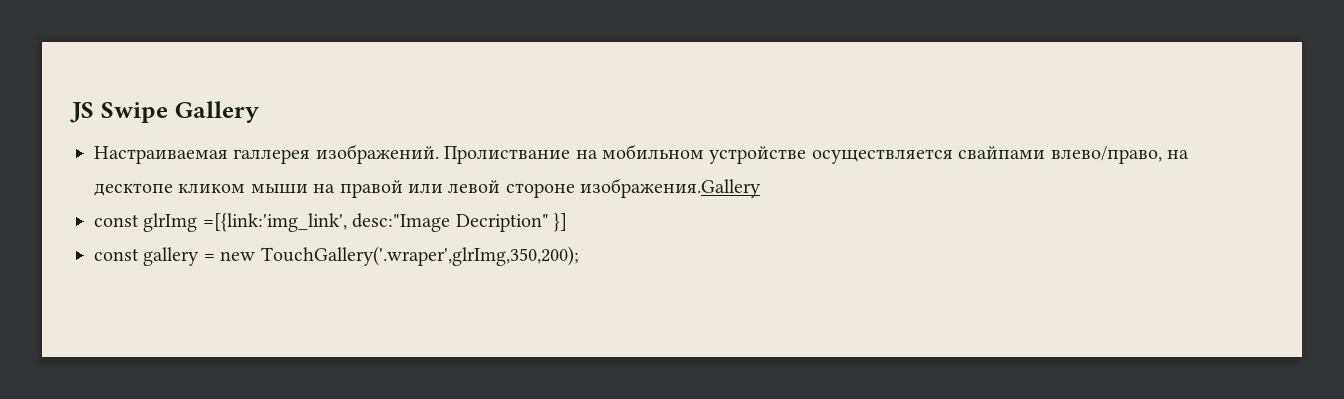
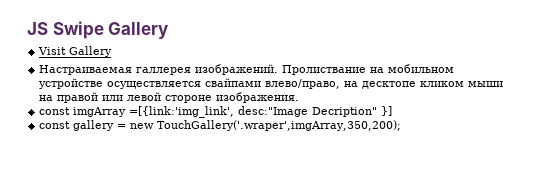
(259, 112) none -> [38,46,113,57] // Visit Gallery
[580,178,762,198] [94,213,198,232] изображения.Gallery // const glrImg -> [216,92,300,103] [39,107,127,117] изображения. // const imgArray
[260,246,579,266] TouchGallery('.wraper',glrImg,350,200); -> [157,120,402,131] TouchGallery('.wraper',imgArray,350,200);

